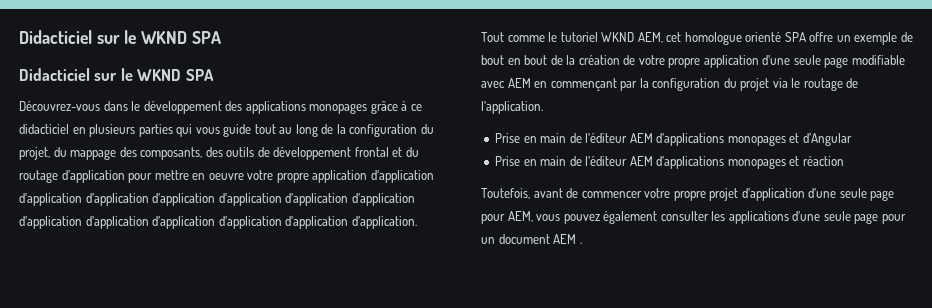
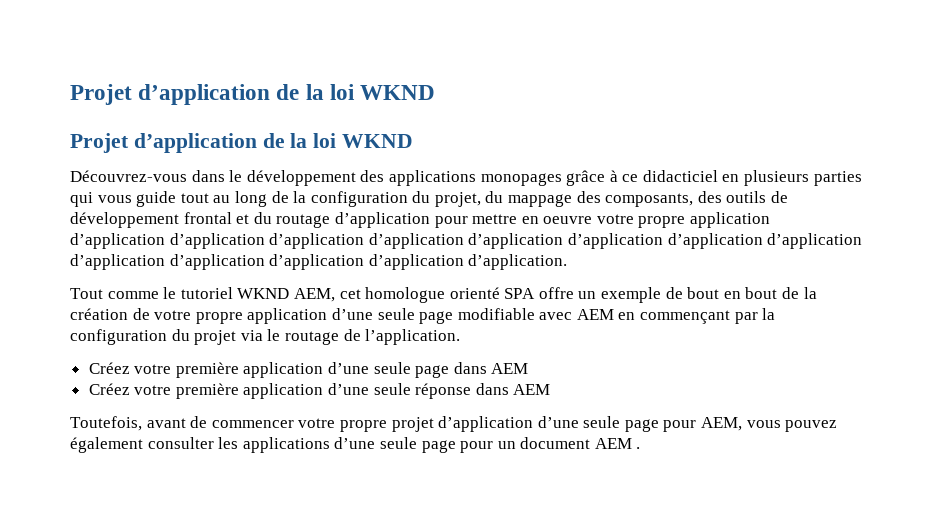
[19,30,221,44] [19,68,214,81] Didacticiel sur le WKND SPA // Didacticiel sur le WKND SPA -> [70,84,436,105] [70,133,414,153] Projet d’application de la loi WKND // Projet d’application de la loi WKND
[495,133,852,146] [495,156,844,169] Prise en main de l’éditeur AEM d’applications monopages et d’Angular // Prise en main de l’éditeur AEM d’applications monopages et réaction -> [88,362,529,378] [88,383,551,399] Créez votre première application d’une seule page dans AEM // Créez votre première application d’une seule réponse dans AEM

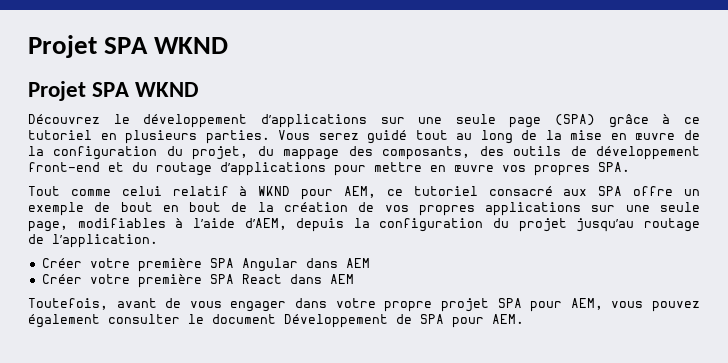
[70,84,436,105] [70,133,414,153] [70,170,562,186] Projet d’application de la loi WKND // Projet d’application de la loi WKND // Découvrez-vous dans le développement des applications monopages -> [28,35,229,58] [28,81,200,101] [28,114,596,128] Projet SPA WKND // Projet SPA WKND // Découvrez le développement d’applications sur une seule page (SPA)
[642,170,718,182] didacticiel -> [28,130,92,140] tutoriel
[813,171,862,186] [70,191,177,207] parties qui vous guide -> [205,130,408,144] parties. Vous serez guidé
(307, 197) none -> [570,130,700,140] [28,146,44,156] mise en œuvre de la
[183,212,232,224] frontal -> [28,162,100,172] front-end
[334,212,430,228] d’application -> [220,162,326,176] d’applications
[543,212,771,228] [70,233,863,249] [70,254,568,270] [70,287,500,303] oeuvre votre propre application d’application d’application d’application d’application d’application d’application d’application d’application d’application d’application d’application d’application d’application. // Tout comme le tutoriel WKND AEM, cet homologue orienté -> [454,162,630,176] [28,186,588,200] œuvre vos propres SPA. // Tout comme celui relatif à WKND pour AEM, ce tutoriel consacré aux
[154,308,758,324] votre propre application d’une seule page modifiable avec AEM en commençant par -> [384,202,701,216] [28,218,345,232] vos propres applications sur une seule page, modifiables à l’aide d’AEM, depuis
[240,329,281,341] via le -> [576,218,635,232] jusqu’au
[88,362,529,378] [88,383,472,399] Créez votre première application d’une seule page dans AEM // Créez votre première application d’une seule réponse -> [41,258,370,272] [41,274,282,288] Créer votre première SPA Angular dans AEM // Créer votre première SPA React
[211,416,659,432] commencer votre propre projet d’application d’une seule page -> [189,298,522,312] vous engager dans votre propre projet SPA
[218,437,641,453] les applications d’une seule page pour un document AEM . -> [188,314,524,328] le document Développement de SPA pour AEM.

